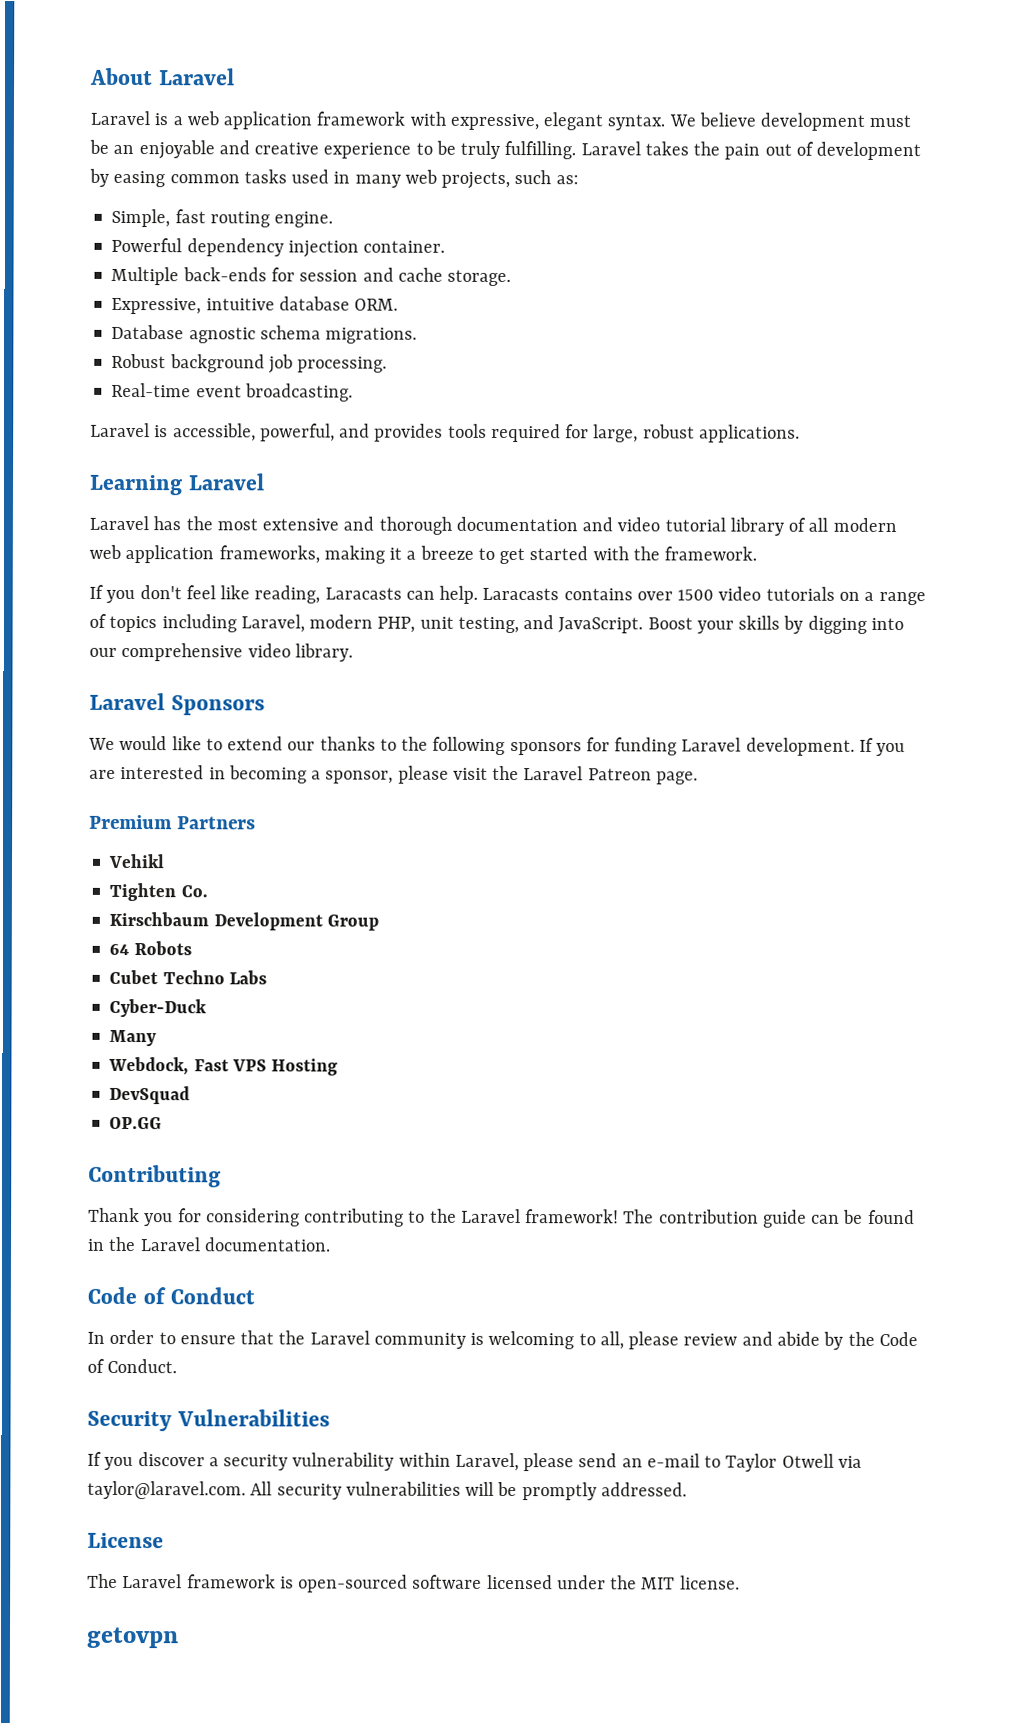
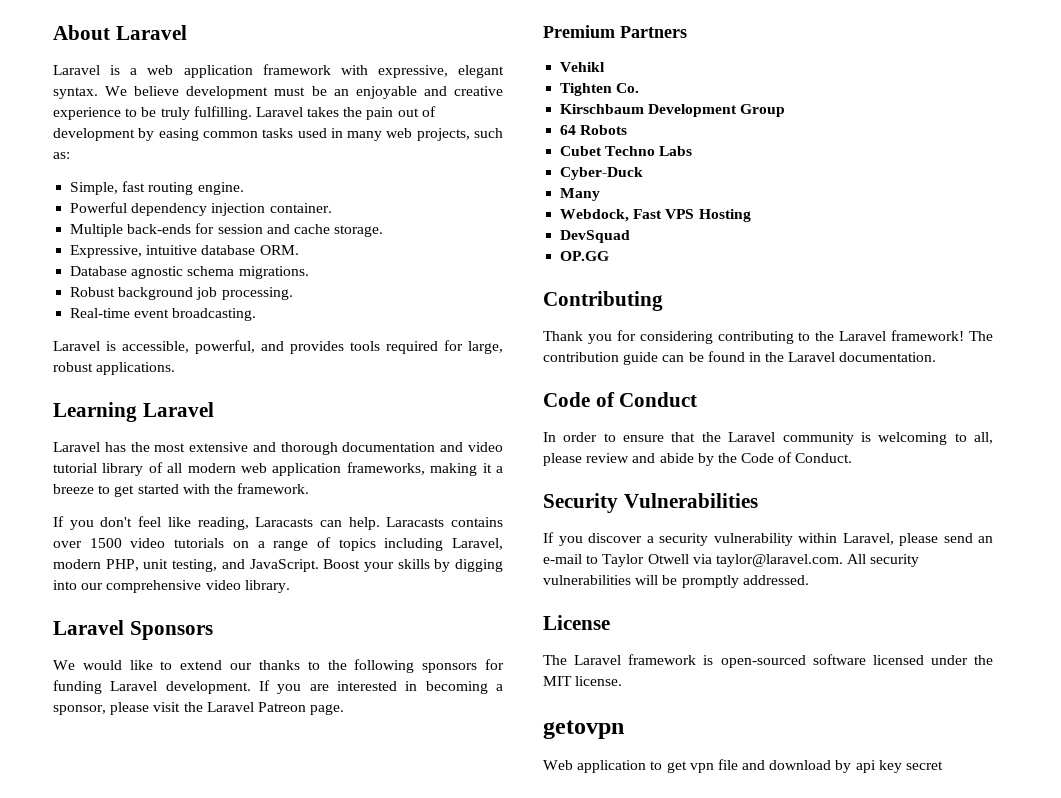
(178, 1637) none -> [543,759,944,773] // Web application to get vpn file and download by api key secret

